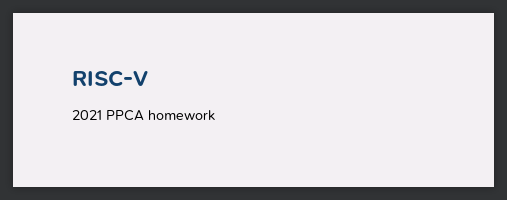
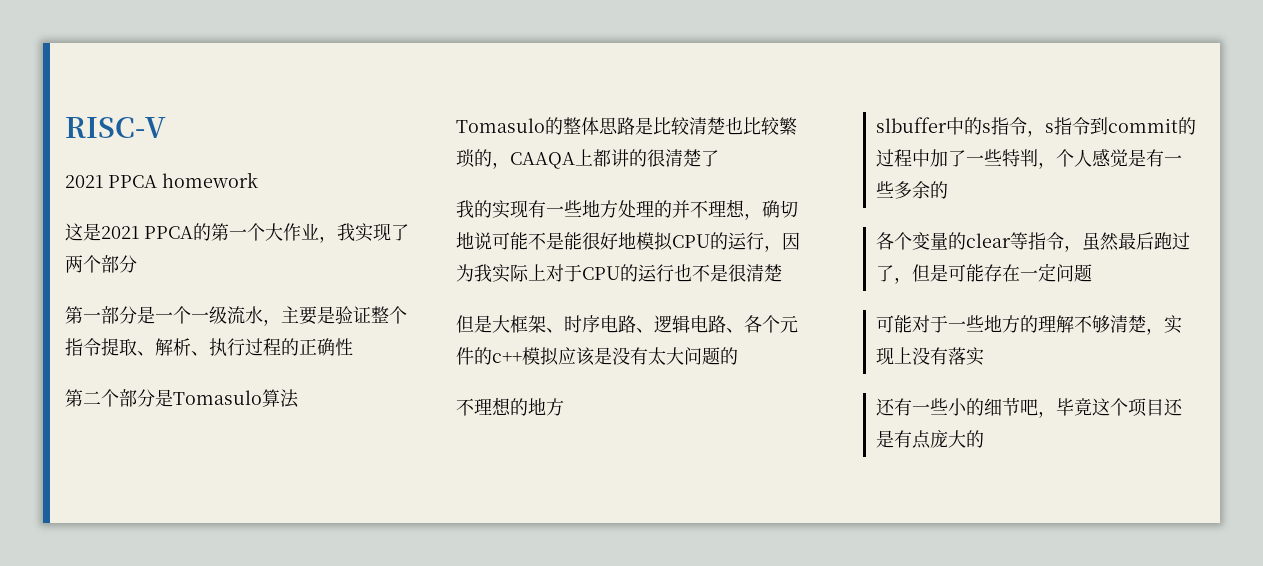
(215, 115) none -> [65,223,409,243] [65,255,137,273] [65,306,407,326] [65,338,353,356] [65,389,299,408] [456,117,797,135] [456,149,719,169] [456,199,798,220] [456,232,800,252] [456,264,782,283] [456,315,798,333] [456,347,738,366] [456,397,564,416] [875,117,1196,137] [875,149,1182,169] [875,181,948,199] [875,232,1190,252] [875,263,1092,284] [875,315,1182,335] [875,347,984,366] [875,398,1183,418] [875,430,984,449] // 这是2021 PPCA的第一个大作业，我实现了两个部分 // 第一部分是一个一级流水，主要是验证整个指令提取、解析、执行过程的正确性 // 第二个部分是Tomasulo算法 // Tomasulo的整体思路是比较清楚也比较繁琐的，CAAQA上都讲的很清楚了 // 我的实现有一些地方处理的并不理想，确切地说可能不是能很好地模拟CPU的运行，因为我实际上对于CPU的运行也不是很清楚 // 但是大框架、时序电路、逻辑电路、各个元件的c++模拟应该是没有太大问题的 // 不理想的地方 // slbuffer中的s指令，s指令到commit的过程中加了一些特判，个人感觉是有一些多余的 // 各个变量的clear等指令，虽然最后跑过了，但是可能存在一定问题 // 可能对于一些地方的理解不够清楚，实现上没有落实 // 还有一些小的细节吧，毕竟这个项目还是有点庞大的

